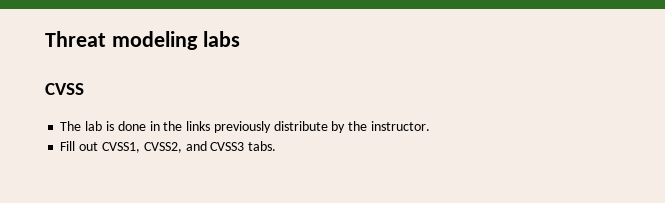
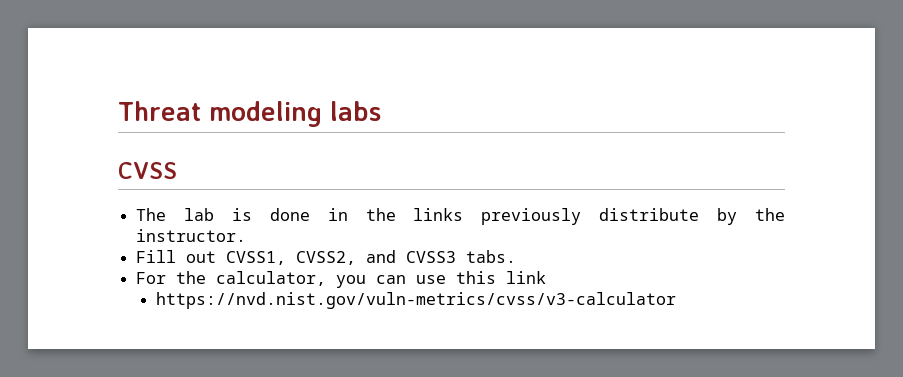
(277, 146) none -> [136,271,547,288] [155,292,676,309] // For the calculator, you can use this link // https://nvd.nist.gov/vuln-metrics/cvss/v3-calculator

